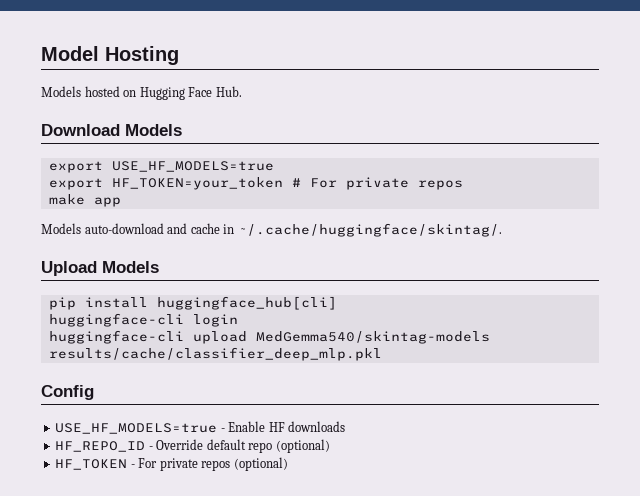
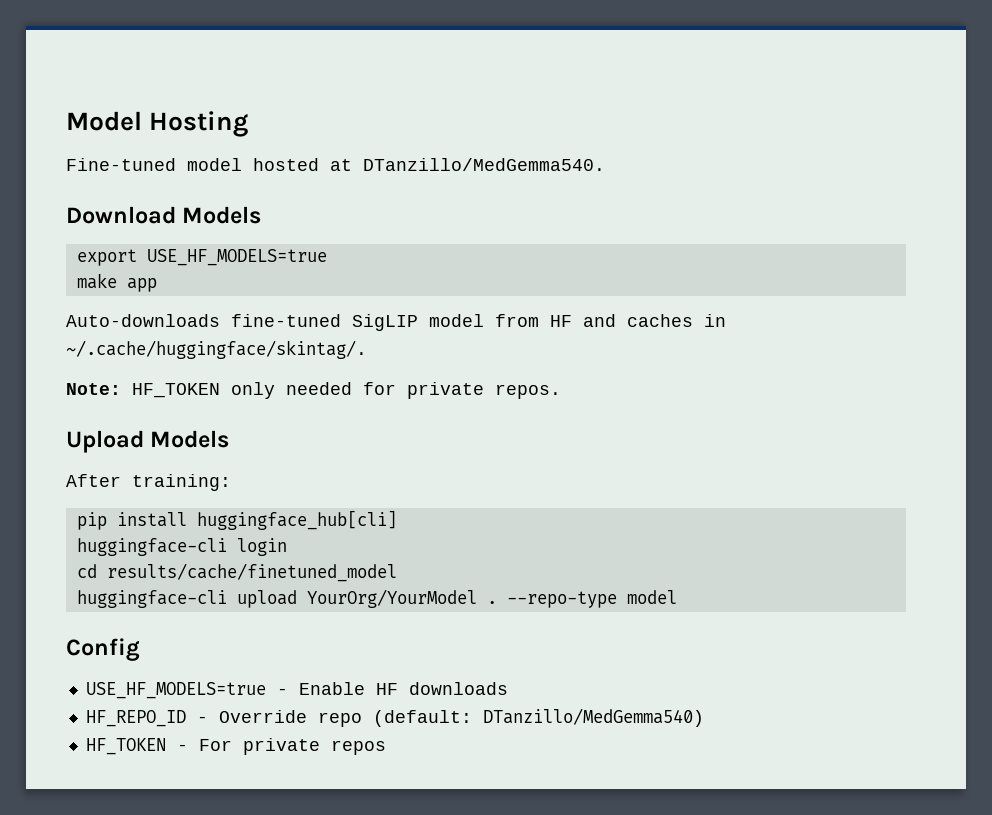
[41,86,242,100] [41,124,182,136] [48,161,274,173] [48,177,463,190] [48,194,121,207] [41,223,502,237] Models hosted on Hugging Face Hub. // Download Models // export USE_HF_MODELS=true // export HF_TOKEN=your_token # For private repos // make app // Models auto-download and cache in ~/.cache/huggingface/skintag/. -> [66,158,605,171] [66,206,262,224] [76,249,327,266] [76,273,157,292] [66,314,726,331] [66,340,367,359] [66,382,561,399] Fine-tuned model hosted at DTanzillo/MedGemma540. // Download Models // export USE_HF_MODELS=true // make app // Auto-downloads fine-tuned SigLIP model from HF and caches in ~/.cache/huggingface/skintag/. // Note: HF_TOKEN only needed for private repos.
(159, 267) none -> [66,474,231,491] // After training:
(238, 320) none -> [76,563,397,582] // cd results/cache/finetuned_model
[255,331,490,344] [48,347,382,361] MedGemma540/skintag-models results/cache/classifier_deep_mlp.pkl -> [306,589,677,608] YourOrg/YourModel . --repo-type model
[206,439,330,453] default repo (optional) -> [317,708,704,727] repo (default: DTanzillo/MedGemma540)
[233,457,288,471] (optional) -> (386, 747) none

